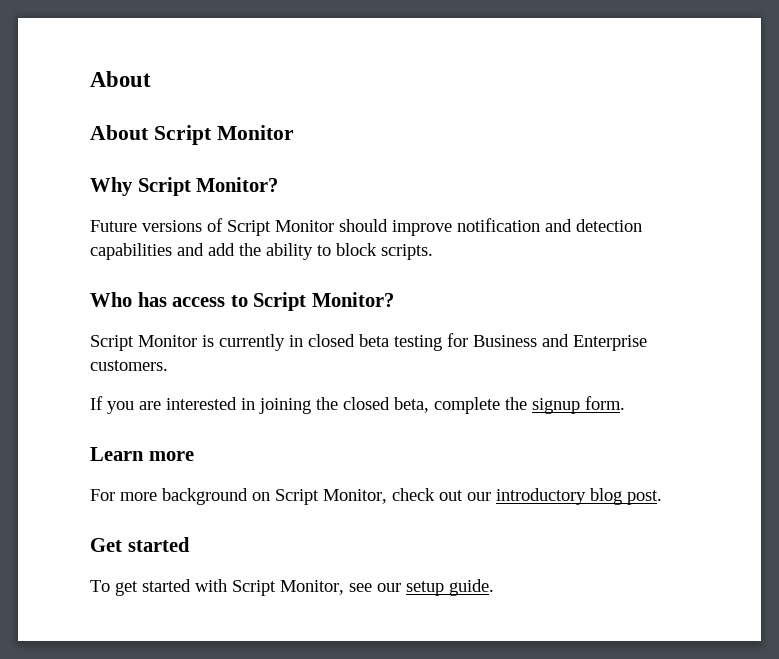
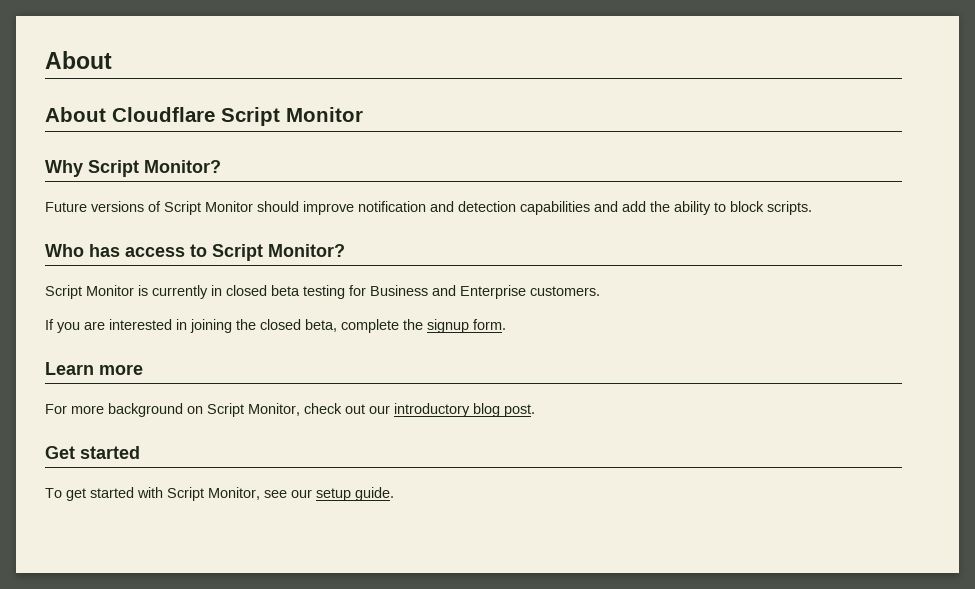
(149, 132) none -> [112,107,215,122] Cloudflare

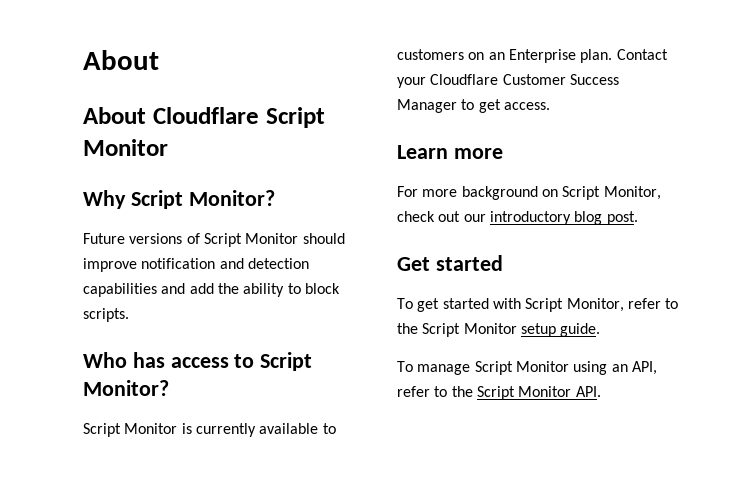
[211,285,600,299] [45,319,506,333] in closed beta testing for Business and Enterprise customers. // If you are interested in joining the closed beta, complete the signup form. -> [259,423,336,434] [397,49,668,63] [397,74,619,88] [397,99,550,113] available to customers on an Enterprise plan. Contact your Cloudflare Customer Success Manager to get access.
[264,487,394,501] see our setup guide. -> [627,298,679,309] [397,323,601,337] [397,361,657,375] [397,386,601,400] refer to the Script Monitor setup guide. // To manage Script Monitor using an API, refer to the Script Monitor API.

